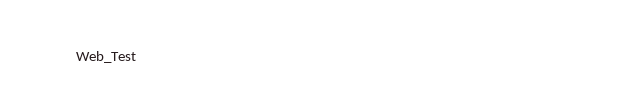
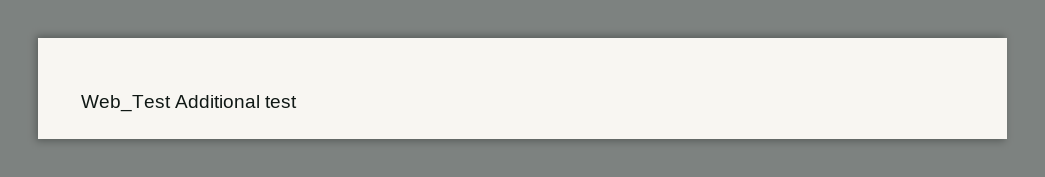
(136, 57) none -> [175,95,298,108] Additional test

